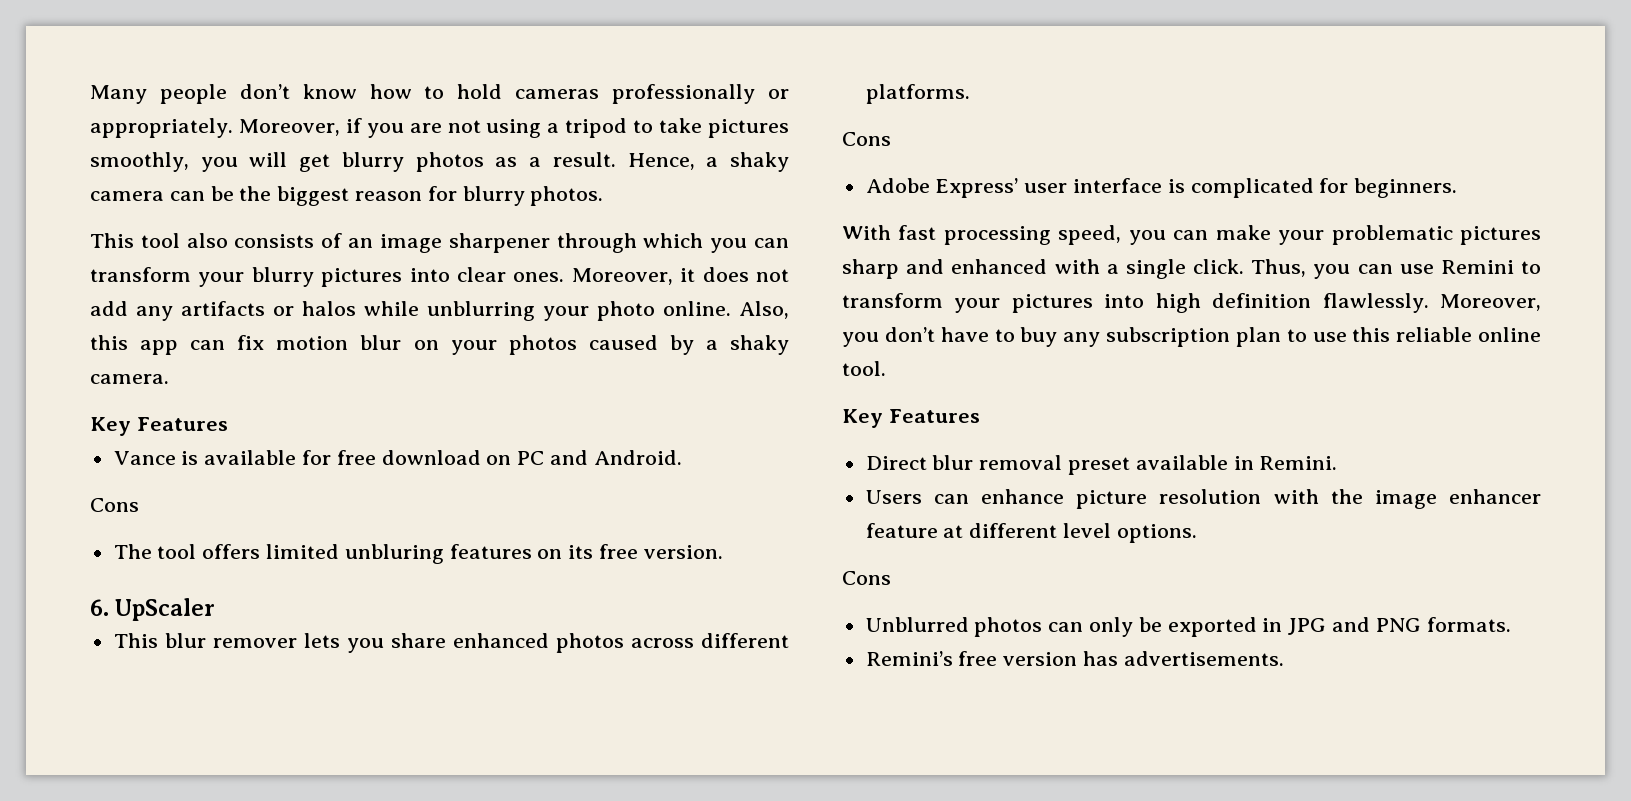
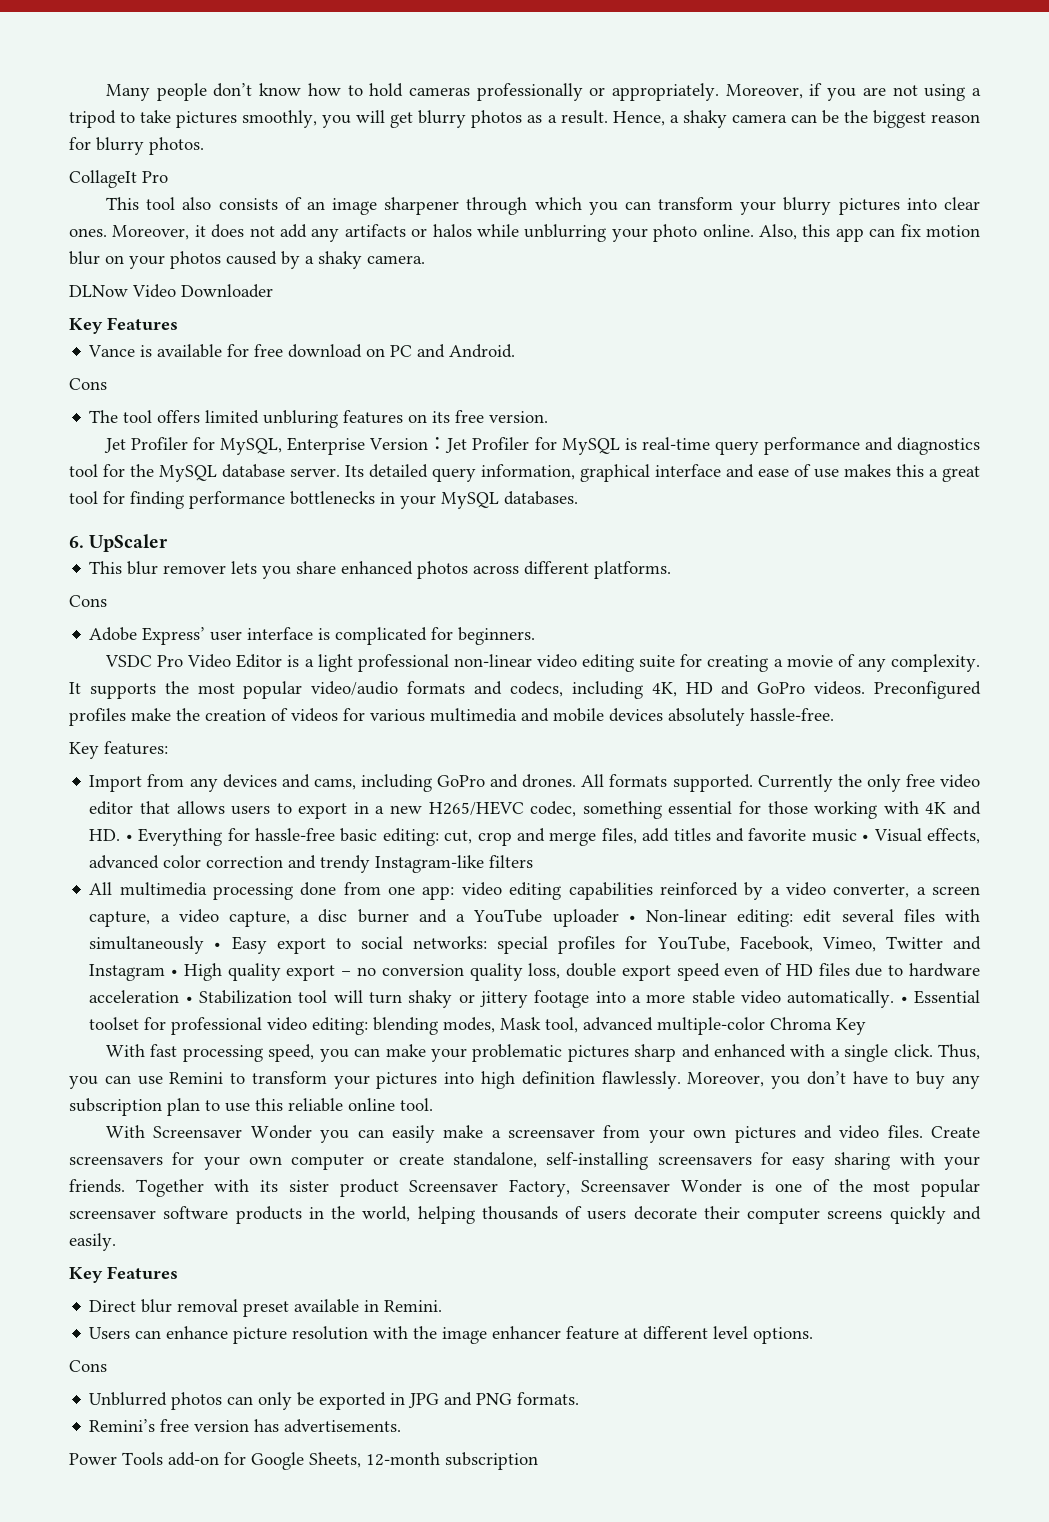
(604, 196) none -> [69,170,168,188] // CollageIt Pro
(169, 379) none -> [69,284,273,298] // DLNow Video Downloader
(723, 552) none -> [104,437,980,455] [69,464,980,482] [69,491,578,509] // Jet Profiler for MySQL, Enterprise Version：Jet Profiler for MySQL is real-time query performance and diagnostics tool for the MySQL database server. Its detailed query information, graphical interface and ease of use makes this a great tool for finding performance bottlenecks in your MySQL databases.
(1458, 188) none -> [105,654,981,672] [69,681,982,699] [69,708,834,726] [69,741,168,759] [89,774,981,792] [89,801,982,819] [89,828,981,846] [89,855,534,873] [89,882,980,900] [89,909,981,927] [89,936,981,954] [89,963,981,981] [89,990,981,1008] [89,1017,867,1035] // VSDC Pro Video Editor is a light professional non-linear video editing suite for creating a movie of any complexity. It supports the most popular video/audio formats and codecs, including 4K, HD and GoPro videos. Preconfigured profiles make the creation of videos for various multimedia and mobile devices absolutely hassle-free. // Key features: // Import from any devices and cams, including GoPro and drones. All formats supported. Сurrently the only free video editor that allows users to export in a new H265/HEVC codec, something essential for those working with 4K and HD. • Everything for hassle-free basic editing: cut, crop and merge files, add titles and favorite music • Visual effects, advanced color correction and trendy Instagram-like filters // All multimedia processing done from one app: video editing capabilities reinforced by a video converter, a screen capture, a video capture, a disc burner and a YouTube uploader • Non-linear editing: edit several files with simultaneously • Easy export to social networks: special profiles for YouTube, Facebook, Vimeo, Twitter and Instagram • High quality export – no conversion quality loss, double export speed even of HD files due to hardware acceleration • Stabilization tool will turn shaky or jittery footage into a more stable video automatically. • Essential toolset for professional video editing: blending modes, Mask tool, advanced multiple-color Chroma Key
(886, 368) none -> [106,1125,981,1143] [69,1152,981,1170] [69,1179,981,1197] [69,1206,981,1224] [69,1233,116,1251] // With Screensaver Wonder you can easily make a screensaver from your own pictures and video files. Create screensavers for your own computer or create standalone, self-installing screensavers for easy sharing with your friends. Together with its sister product Screensaver Factory, Screensaver Wonder is one of the most popular screensaver software products in the world, helping thousands of users decorate their computer screens quickly and easily.
(1284, 658) none -> [69,1452,538,1470] // Power Tools add-on for Google Sheets, 12-month subscription

